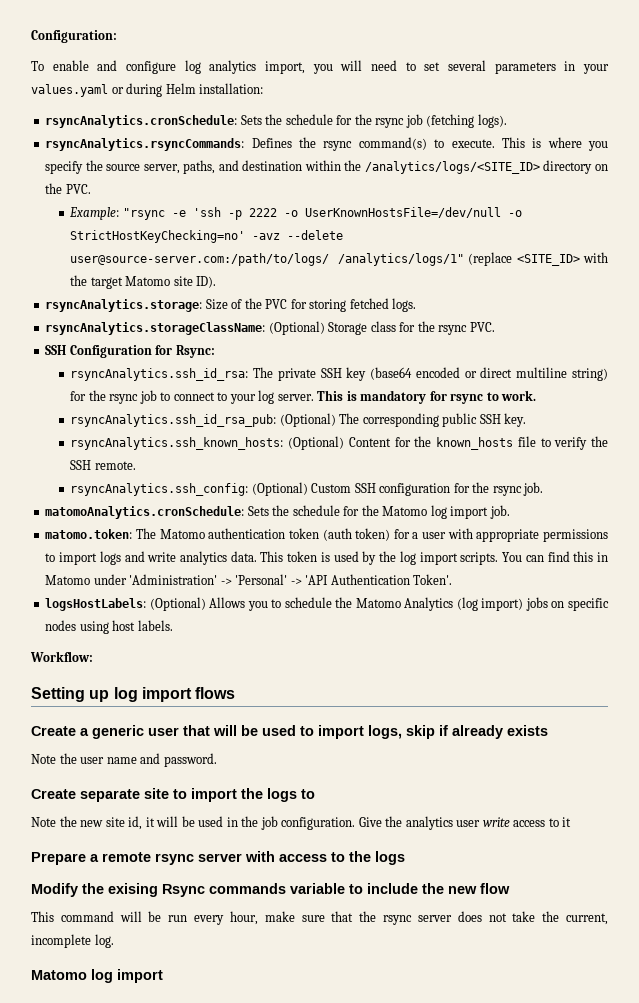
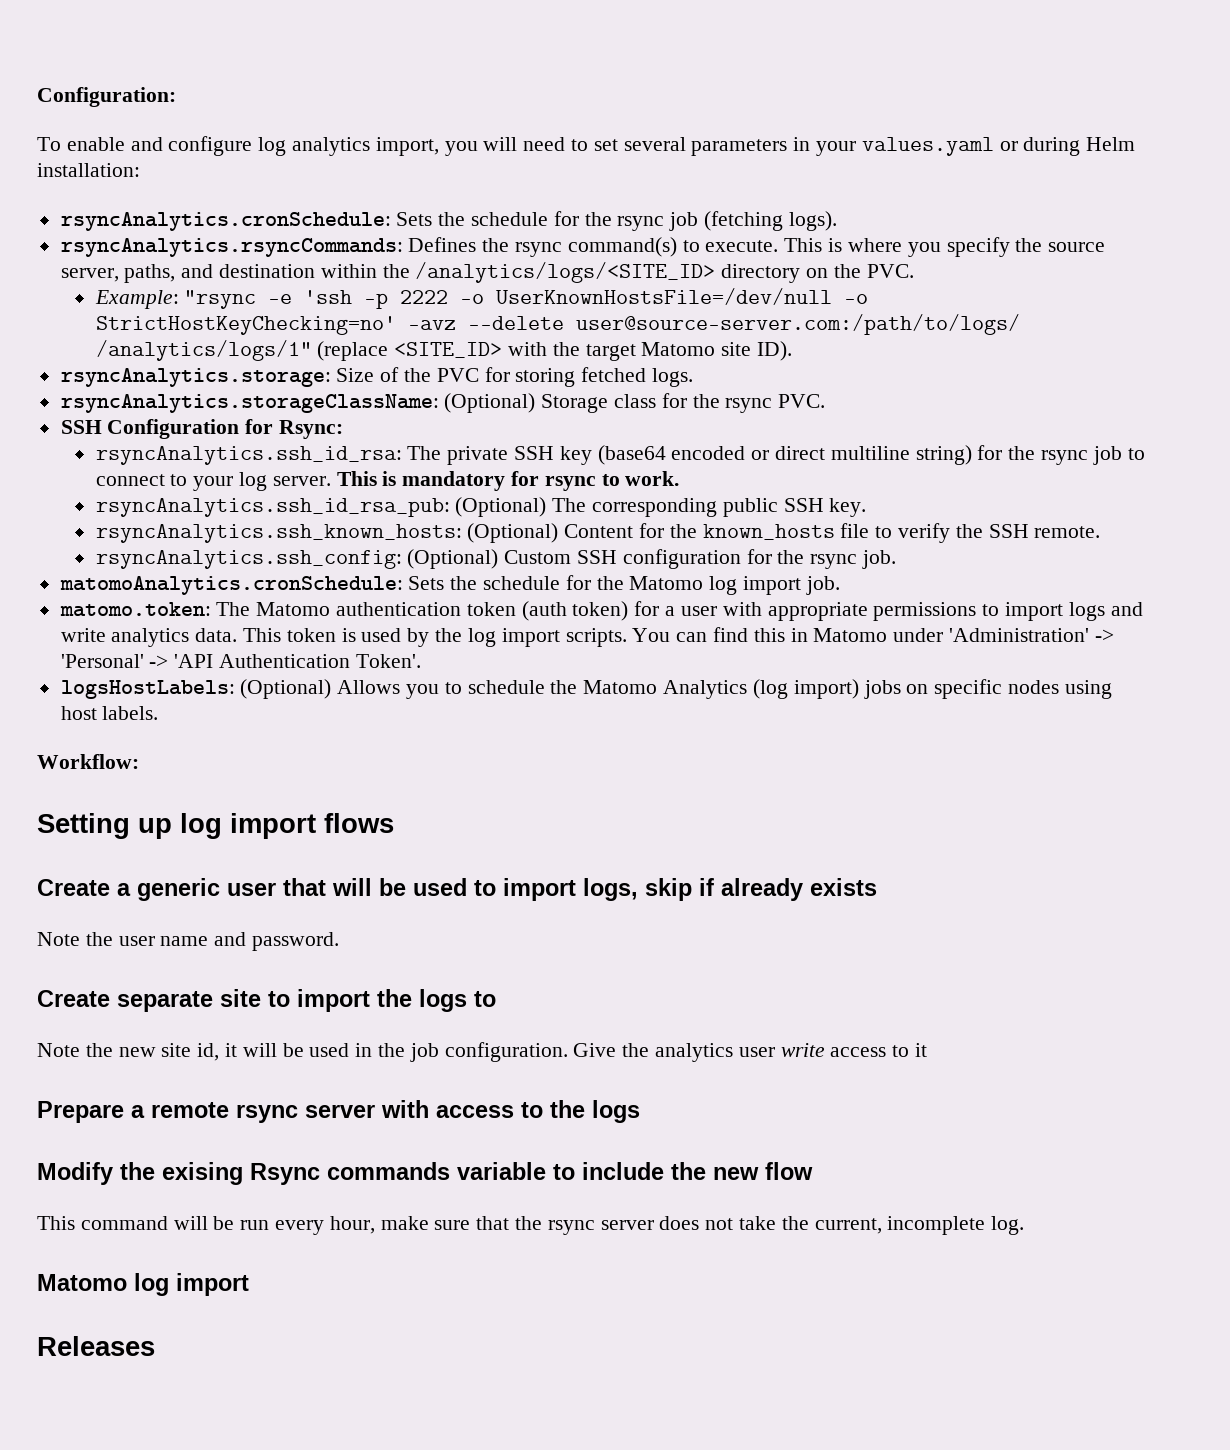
(163, 976) none -> [37,1336,155,1356] // Releases

